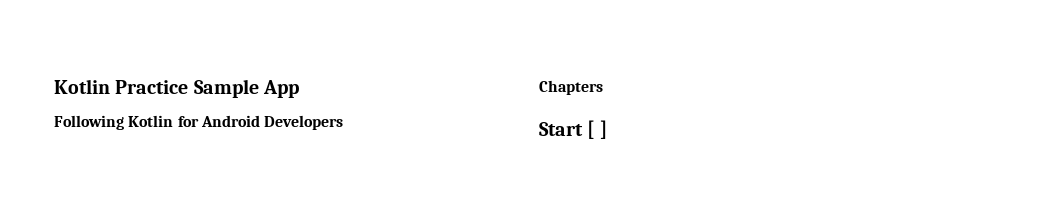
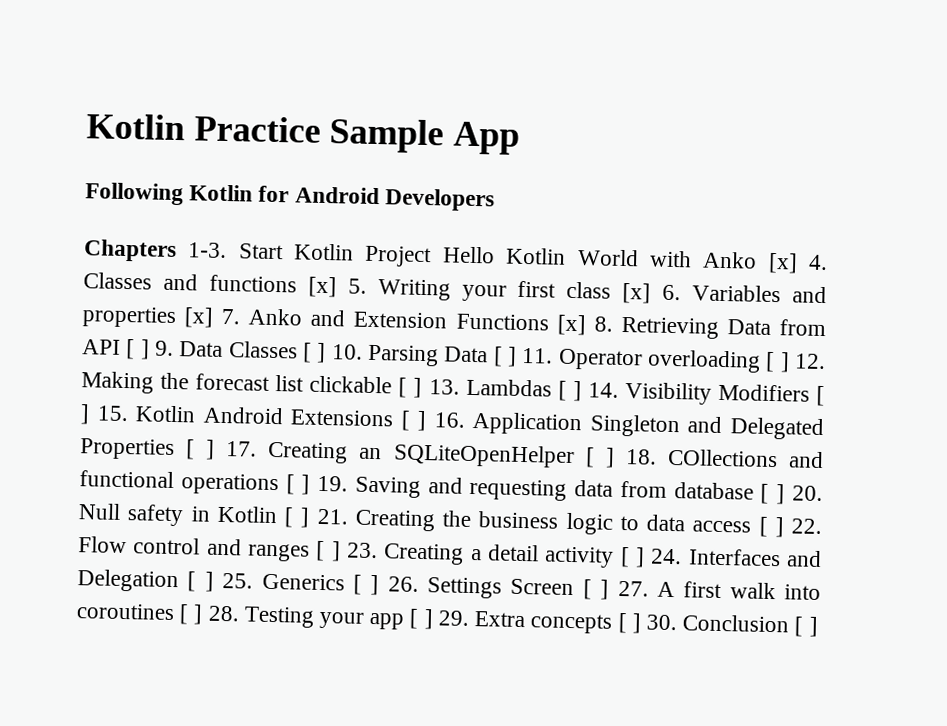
[539,122,583,136] // Start -> [188,242,829,274] [83,272,827,304] [82,306,826,339] [82,339,826,373] [81,371,825,407] [80,404,824,441] [80,438,824,469] [79,470,823,505] [78,503,822,538] [78,536,823,568] [77,569,821,601] [76,603,790,634] 1-3. Start Kotlin Project Hello Kotlin World with Anko [x] 4. Classes and functions [x] 5. Writing your first class [x] 6. Variables and properties [x] 7. Anko and Extension Functions [x] 8. Retrieving Data from API [ ] 9. Data Classes [ ] 10. Parsing Data [ ] 11. Operator overloading [ ] 12. Making the forecast list clickable [ ] 13. Lambdas [ ] 14. Visibility Modifiers [ ] 15. Kotlin Android Extensions [ ] 16. Application Singleton and Delegated Properties [ ] 17. Creating an SQLiteOpenHelper [ ] 18. COllections and functional operations [ ] 19. Saving and requesting data from database [ ] 20. Null safety in Kotlin [ ] 21. Creating the business logic to data access [ ] 22. Flow control and ranges [ ] 23. Creating a detail activity [ ] 24. Interfaces and Delegation [ ] 25. Generics [ ] 26. Settings Screen [ ] 27. A first walk into coroutines [ ] 28. Testing your app [ ] 29. Extra concepts [ ] 30. Conclusion

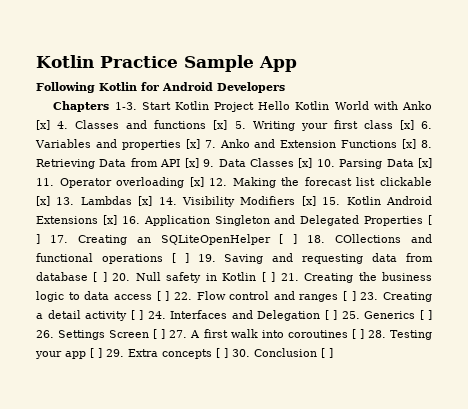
[126,339,150,360] [ ] -> [184,158,199,168] [x]
[302,342,327,364] [ ] -> [298,158,313,168] [x]
[492,346,517,367] [ ] -> [418,158,433,168] [x]
[765,351,790,373] [ ] -> [189,177,204,187] [x]
[398,377,582,402] [ ] 13. Lambdas [ ] -> [36,196,153,206] [x] 13. Lambdas [x]
[815,385,825,407] [80,404,90,425] [ ] -> [301,196,316,206] [x]
[400,410,428,432] [ ] -> [102,215,117,225] [x]

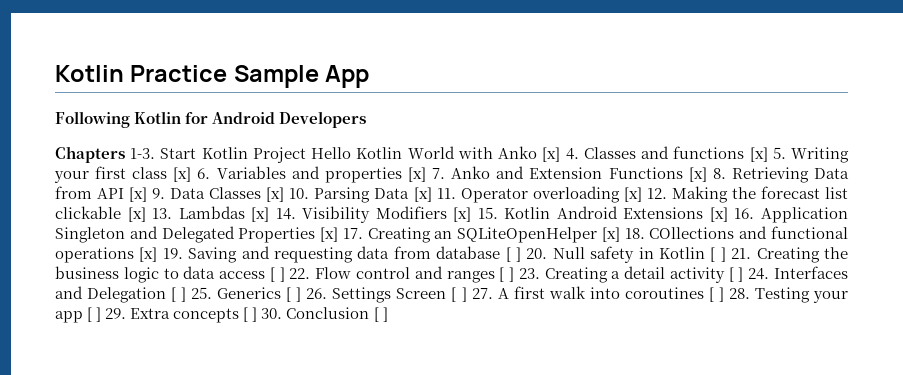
[428,215,432,225] [36,234,40,244] [ ] -> [320,227,339,242] [x]
[279,234,298,244] [ ] -> [601,227,620,242] [x]
[171,253,189,263] [ ] -> [139,247,158,262] [x]

